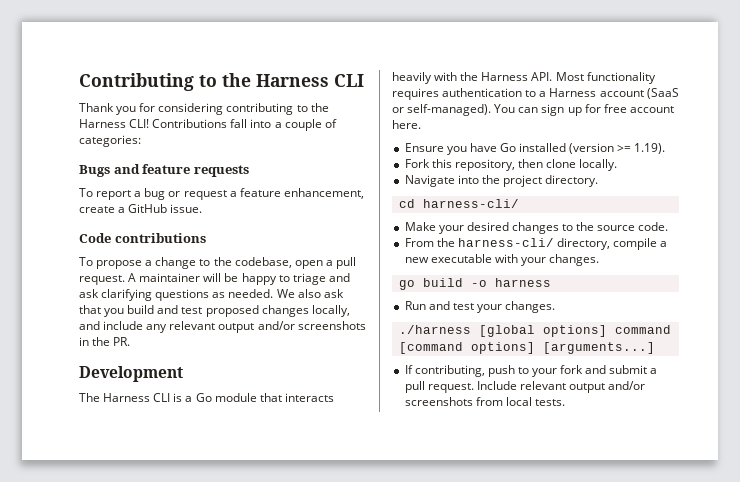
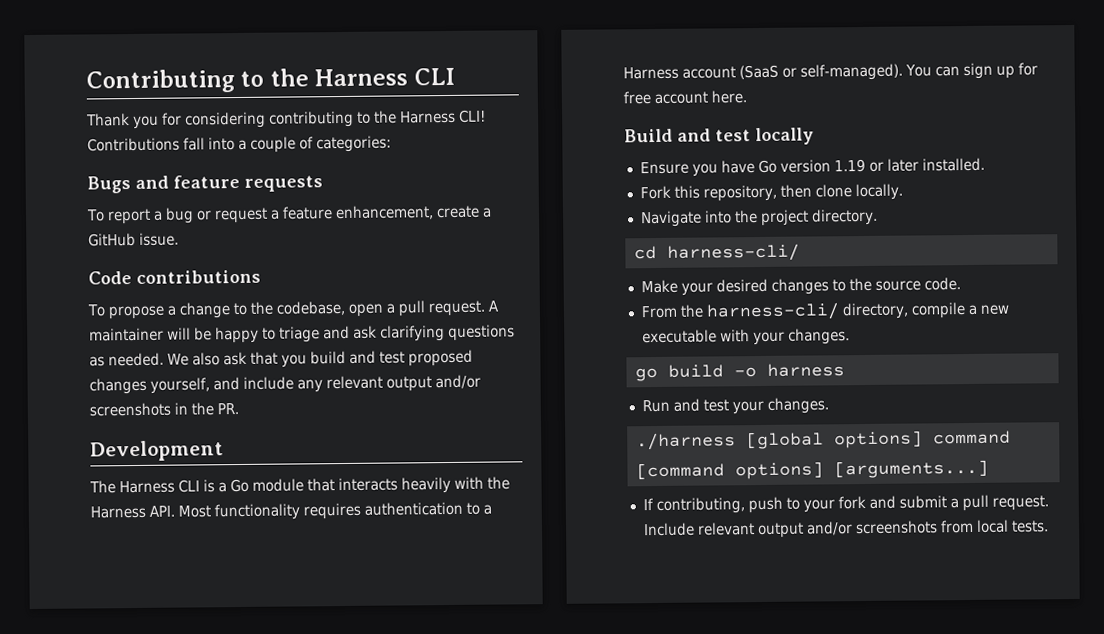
[311,305,350,317] locally, -> [150,377,210,394] yourself,
(421, 124) none -> [624,127,814,146] // Build and test locally
[519,143,666,154] installed (version >= 1.19). -> [779,157,985,173] version 1.19 or later installed.

